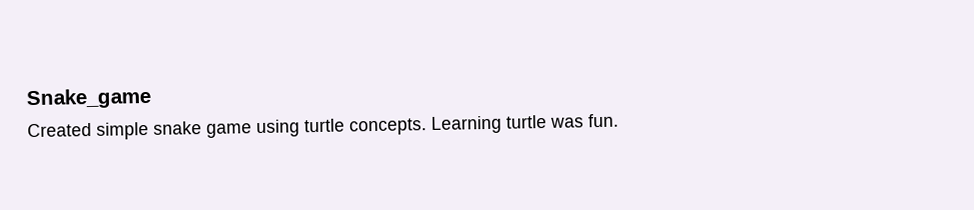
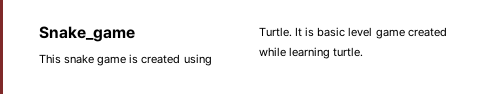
[27,113,619,140] Created simple snake game using turtle concepts. Learning turtle was fun. -> [39,54,212,66] [259,27,447,39] [259,47,364,59] This snake game is created using Turtle. It is basic level game created while learning turtle.

